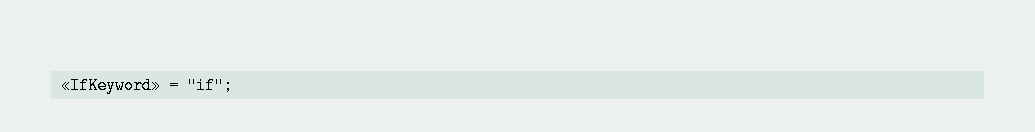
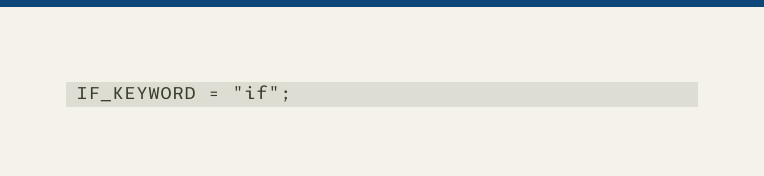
[61,77,161,94] «IfKeyword» -> [75,87,196,102] IF_KEYWORD

